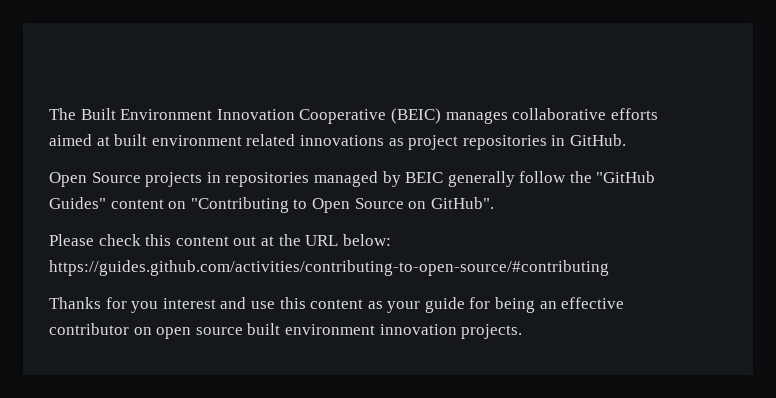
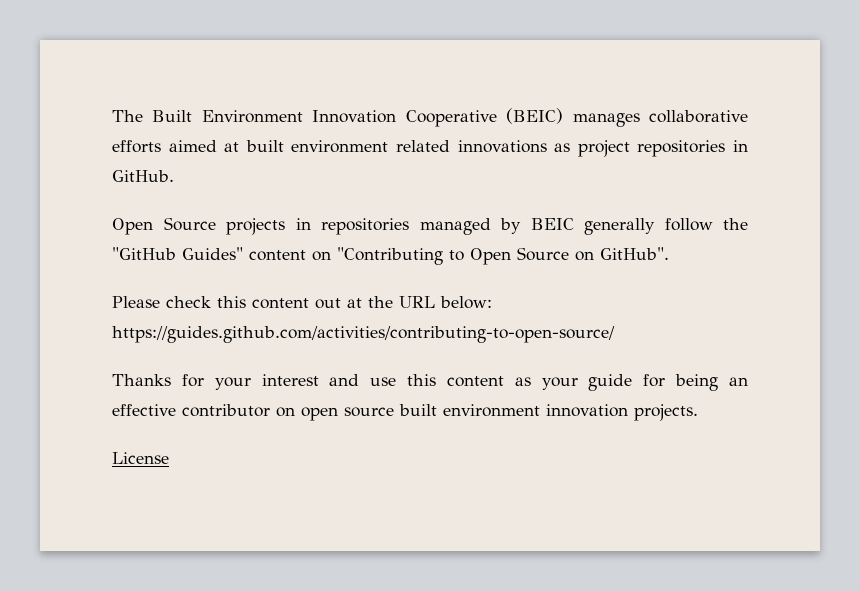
[49,260,609,276] https://guides.github.com/activities/contributing-to-open-source/#contributing -> [112,326,615,343] https://guides.github.com/activities/contributing-to-open-source/
[131,301,159,313] you -> [214,377,251,390] your
(523, 331) none -> [112,452,169,464] // License

